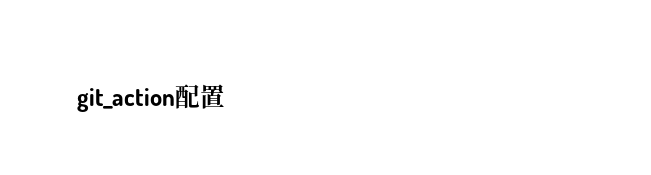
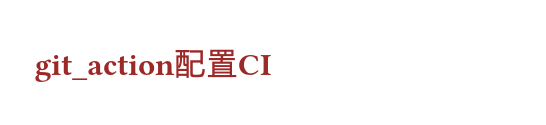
(225, 96) none -> [238,55,272,75] CI

